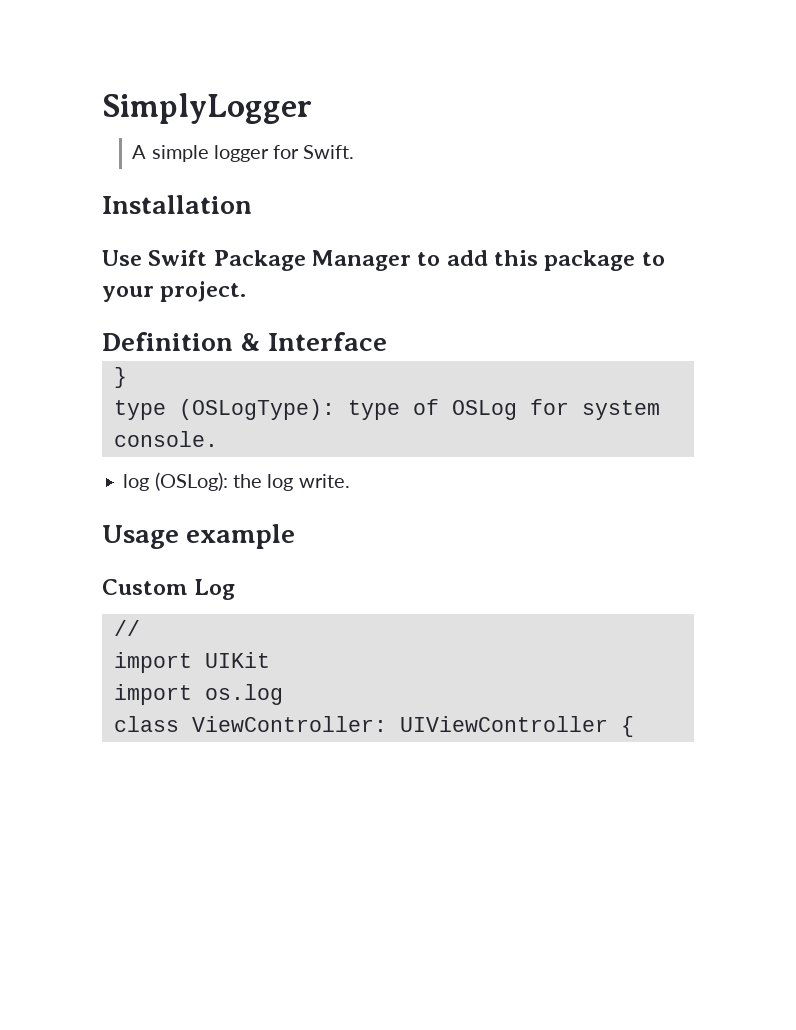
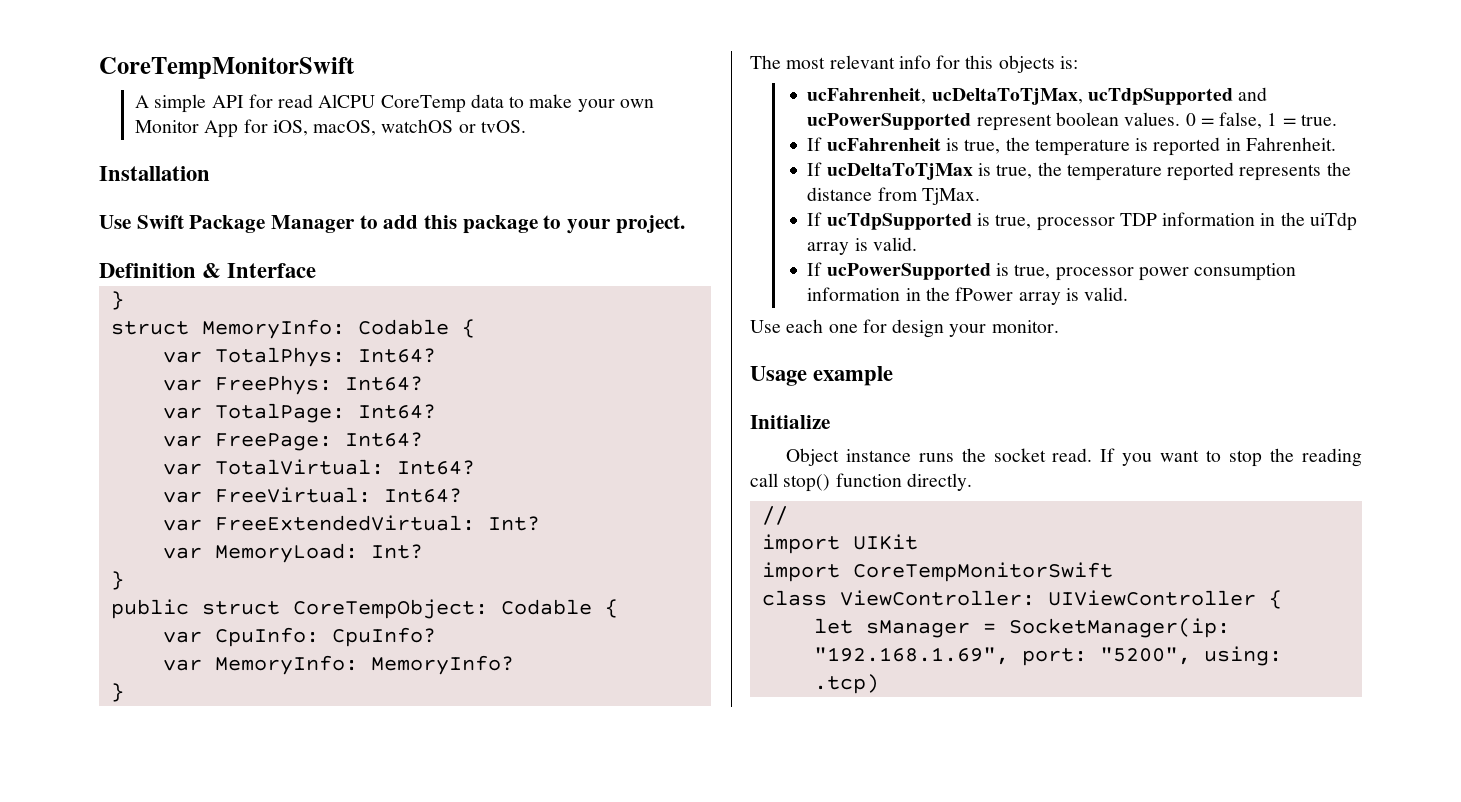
[102,93,312,124] SimplyLogger -> [99,57,355,79] CoreTempMonitorSwift
[213,145,355,162] logger for Swift. -> [211,94,654,113] [134,119,526,138] API for read AlCPU CoreTemp data to make your own Monitor App for iOS, macOS, watchOS or tvOS.
[113,399,660,420] [113,431,218,447] [123,472,350,491] [102,524,296,549] [102,579,236,600] type (OSLogType): type of OSLog for system console. // log (OSLog): the log write. // Usage example // Custom Log -> [110,319,475,339] [162,347,436,367] [162,375,423,395] [162,403,436,423] [162,432,423,451] [162,459,475,475] [162,487,462,503] [162,515,540,531] [162,543,423,563] [110,571,124,590] [110,599,618,619] [162,627,436,647] [162,655,514,675] [110,683,124,702] [750,55,1078,73] [807,87,1268,105] [807,112,1337,131] [807,137,1336,156] [807,162,1351,181] [807,187,980,205] [807,212,1357,231] [807,237,917,255] [807,262,1297,281] [807,287,1129,305] [750,319,1059,338] [750,366,894,386] [750,415,830,429] [785,448,1362,467] [750,473,972,492] struct MemoryInfo: Codable { // var TotalPhys: Int64? // var FreePhys: Int64? // var TotalPage: Int64? // var FreePage: Int64? // var TotalVirtual: Int64? // var FreeVirtual: Int64? // var FreeExtendedVirtual: Int? // var MemoryLoad: Int? // } // public struct CoreTempObject: Codable { // var CpuInfo: CpuInfo? // var MemoryInfo: MemoryInfo? // } // The most relevant info for this objects is: // ucFahrenheit, ucDeltaToTjMax, ucTdpSupported and ucPowerSupported represent boolean values. 0 = false, 1 = true. // If ucFahrenheit is true, the temperature is reported in Fahrenheit. // If ucDeltaToTjMax is true, the temperature reported represents the distance from TjMax. // If ucTdpSupported is true, processor TDP information in the uiTdp array is valid. // If ucPowerSupported is true, processor power consumption information in the fPower array is valid. // Use each one for design your monitor. // Usage example // Initialize // Object instance runs the socket read. If you want to stop the reading call stop() function directly.
[204,684,283,705] os.log -> [852,562,1113,582] CoreTempMonitorSwift
(634, 726) none -> [813,618,1230,638] [813,646,1282,666] [813,674,879,694] // let sManager = SocketManager(ip: "192.168.1.69", port: "5200", using: .tcp)

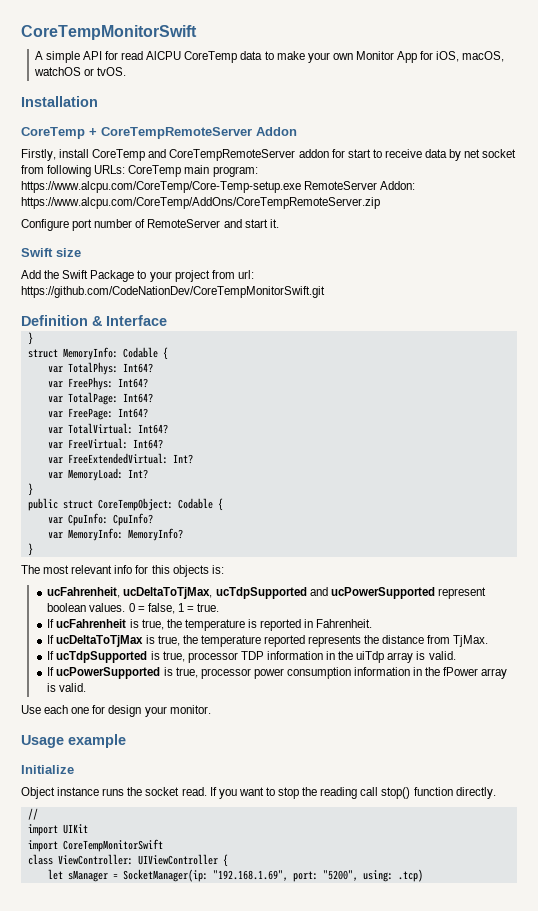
[99,215,685,234] Use Swift Package Manager to add this package to your project. -> [21,127,297,139] [21,149,517,161] [21,165,258,177] [21,181,416,193] [21,197,380,209] [21,219,279,231] [21,248,81,257] [21,270,254,282] [21,286,325,298] CoreTemp + CoreTempRemoteServer Addon // Firstly, install CoreTemp and CoreTempRemoteServer addon for start to receive data by net socket from following URLs: CoreTemp main program: https://www.alcpu.com/CoreTemp/Core-Temp-setup.exe RemoteServer Addon: https://www.alcpu.com/CoreTemp/AddOns/CoreTempRemoteServer.zip // Configure port number of RemoteServer and start it. // Swift size // Add the Swift Package to your project from url: https://github.com/CodeNationDev/CoreTempMonitorSwift.git

